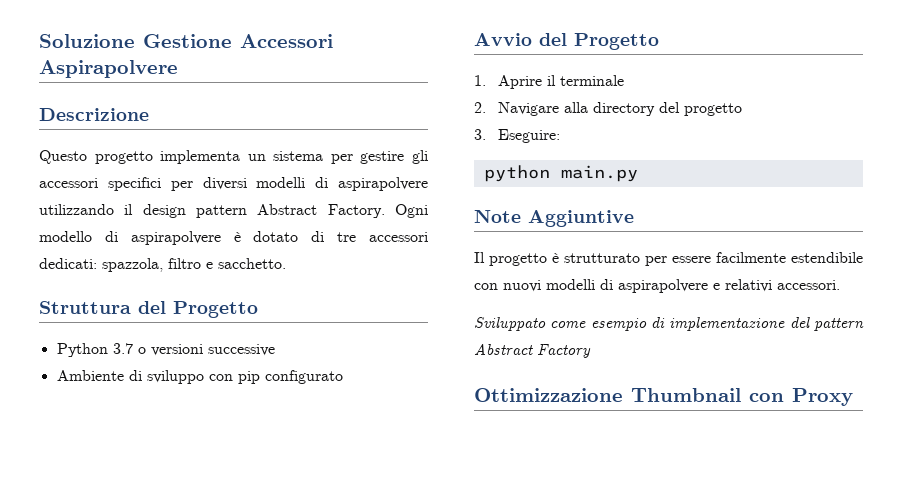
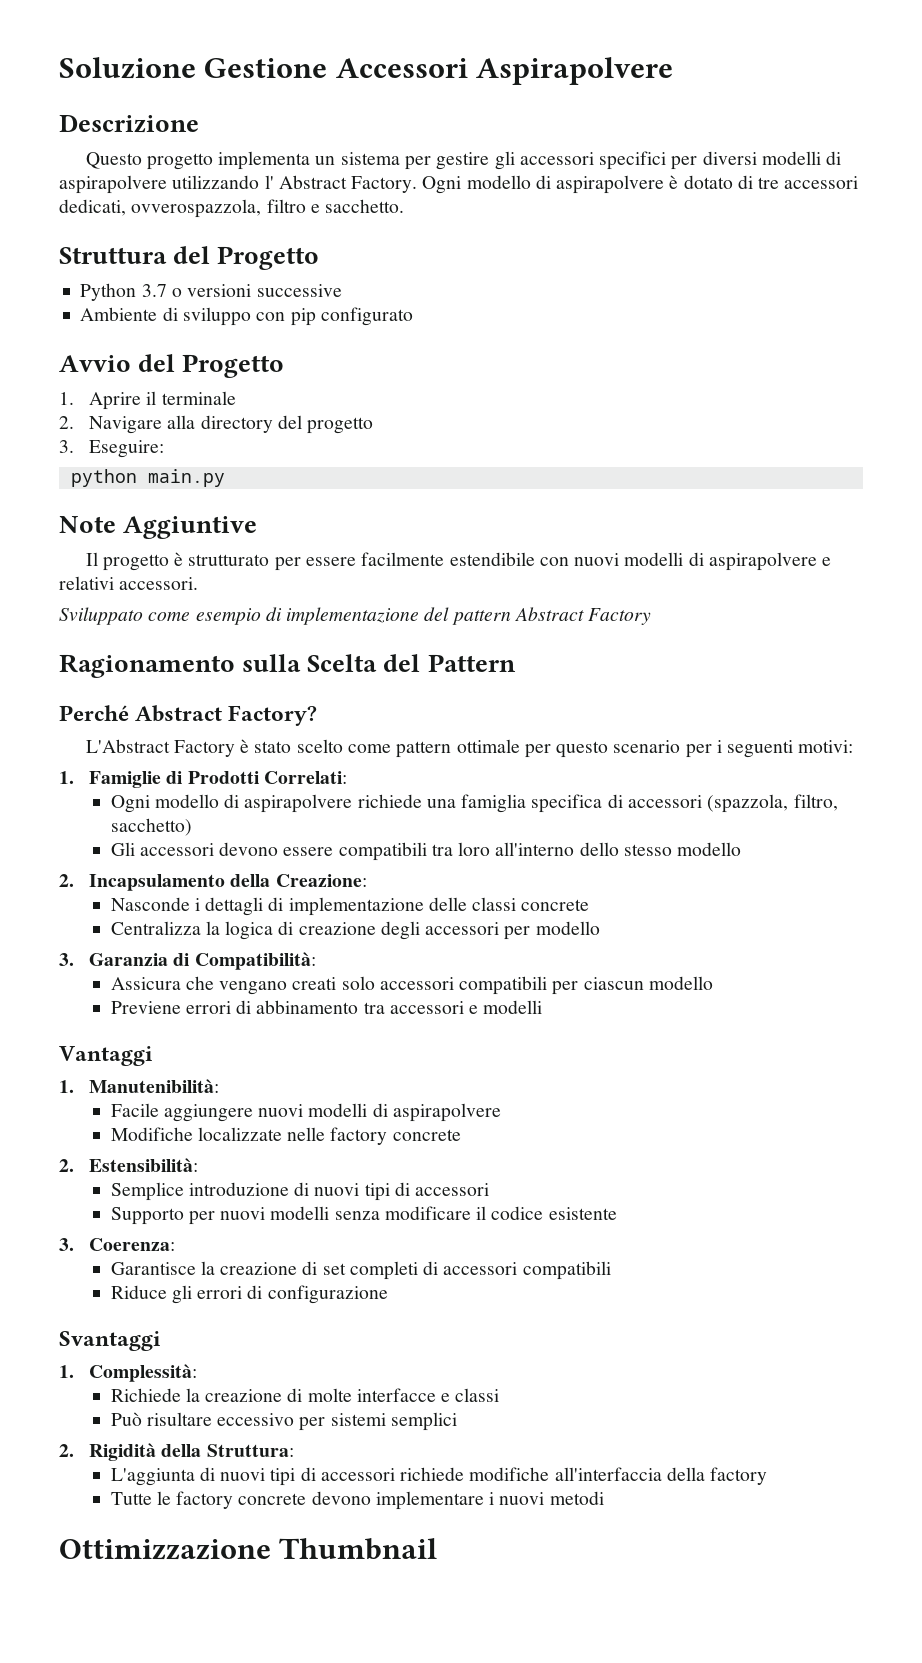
[124,204,247,218] il design pattern -> [264,175,274,189] l'
[39,258,163,272] dedicati: spazzola, -> [59,199,262,218] dedicati, ovverospazzola,
(591, 351) none -> [59,654,516,678] [59,705,318,726] [85,739,854,758] [59,771,347,788] [110,794,838,813] [110,818,192,836] [110,842,742,861] [59,874,367,891] [110,897,590,916] [110,921,600,940] [59,952,316,970] [110,976,714,995] [110,1000,543,1014] [59,1046,153,1066] [59,1079,220,1093] [110,1103,501,1122] [110,1127,461,1145] [59,1158,199,1172] [110,1182,490,1201] [110,1206,617,1225] [59,1238,176,1251] [110,1261,611,1280] [110,1285,388,1304] [59,1331,161,1351] [59,1364,198,1382] [110,1388,500,1402] [110,1412,457,1431] [59,1443,294,1461] [110,1467,768,1486] [110,1491,604,1510] // Ragionamento sulla Scelta del Pattern // Perché Abstract Factory? // L'Abstract Factory è stato scelto come pattern ottimale per questo scenario per i seguenti motivi: // 1. Famiglie di Prodotti Correlati: // Ogni modello di aspirapolvere richiede una famiglia specifica di accessori (spazzola, filtro, sacchetto) // Gli accessori devono essere compatibili tra loro all'interno dello stesso modello // 2. Incapsulamento della Creazione: // Nasconde i dettagli di implementazione delle classi concrete // Centralizza la logica di creazione degli accessori per modello // 3. Garanzia di Compatibilità: // Assicura che vengano creati solo accessori compatibili per ciascun modello // Previene errori di abbinamento tra accessori e modelli // Vantaggi // 1. Manutenibilità: // Facile aggiungere nuovi modelli di aspirapolvere // Modifiche localizzate nelle factory concrete // 2. Estensibilità: // Semplice introduzione di nuovi tipi di accessori // Supporto per nuovi modelli senza modificare il codice esistente // 3. Coerenza: // Garantisce la creazione di set completi di accessori compatibili // Riduce gli errori di configurazione // Svantaggi // 1. Complessità: // Richiede la creazione di molte interfacce e classi // Può risultare eccessivo per sistemi semplici // 2. Rigidità della Struttura: // L'aggiunta di nuovi tipi di accessori richiede modifiche all'interfaccia della factory // Tutte le factory concrete devono implementare i nuovi metodi
[749,388,853,406] con Proxy -> (438, 1549) none

